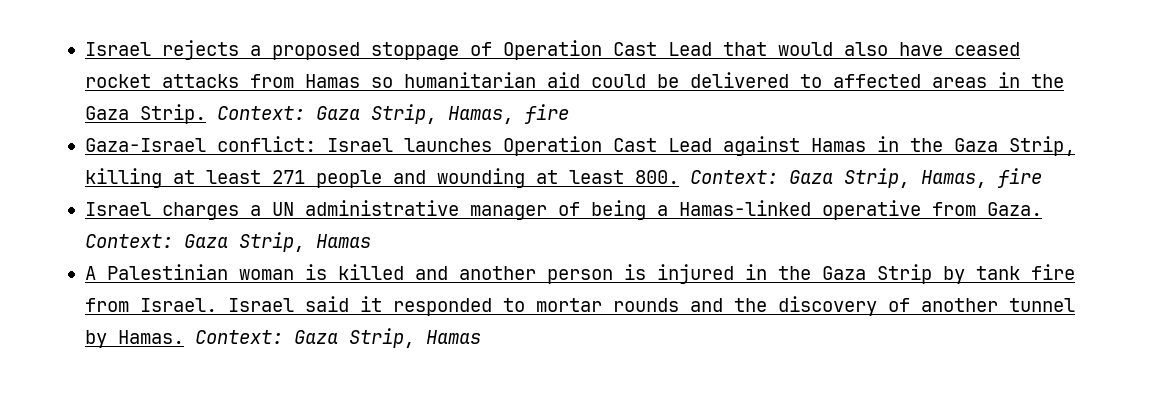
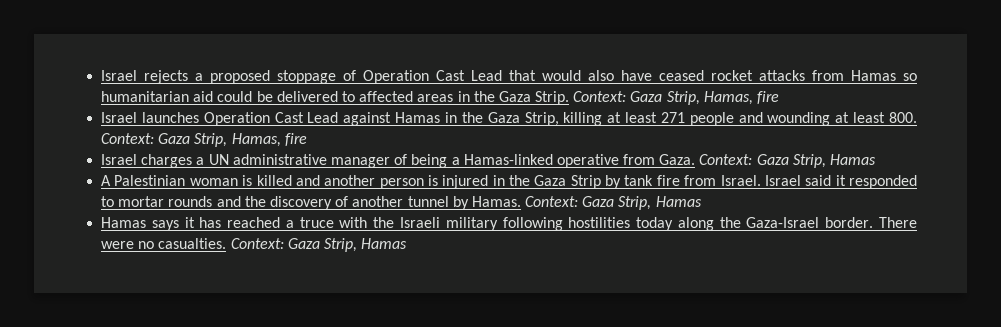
[84,136,316,152] Gaza-Israel conflict: -> (780, 97) none
(481, 337) none -> [101,217,917,231] [101,238,408,252] // Hamas says it has reached a truce with the Israeli military following hostilities today along the Gaza-Israel border. There were no casualties. Context: Gaza Strip, Hamas

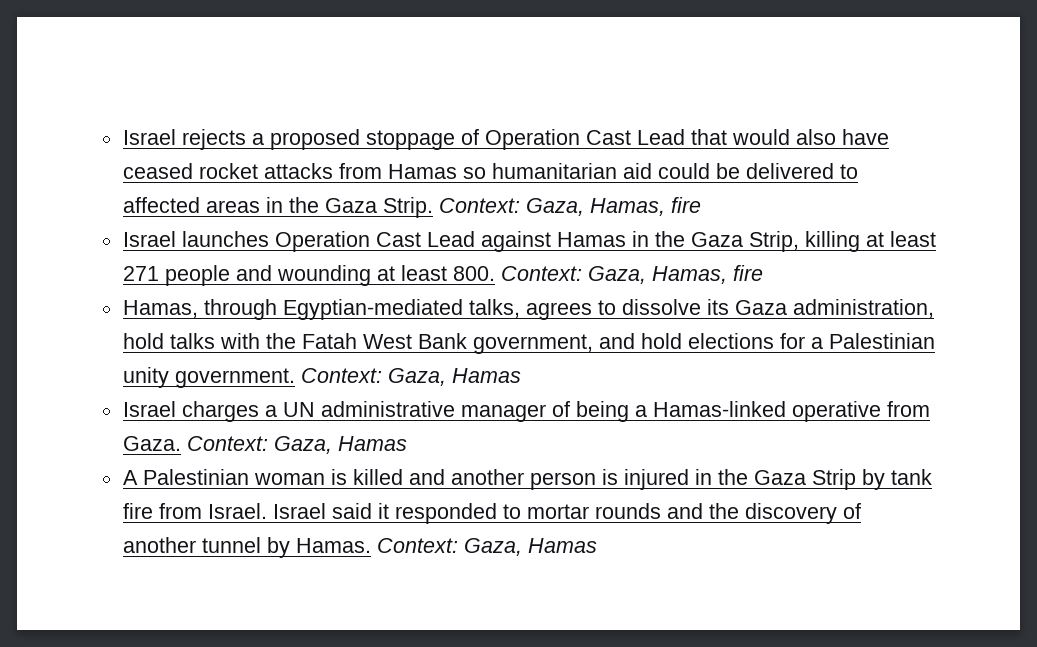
[630,91,700,105] Gaza Strip, -> [525,198,584,216] Gaza,
[158,133,307,147] Gaza Strip, Hamas, fire -> [587,265,763,284] [122,299,934,320] [122,333,935,354] [122,367,521,388] Gaza, Hamas, fire // Hamas, through Egyptian-mediated talks, agrees to dissolve its Gaza administration, hold talks with the Fatah West Bank government, and hold elections for a Palestinian unity government. Context: Gaza, Hamas
[756,154,826,168] Gaza Strip, -> [273,436,332,454] Gaza,
[582,196,702,210] [101,217,917,231] [101,238,408,252] Gaza Strip, Hamas // Hamas says it has reached a truce with the Israeli military following hostilities today along the Gaza-Israel border. There were no casualties. Context: Gaza Strip, Hamas -> [463,538,597,556] Gaza, Hamas

